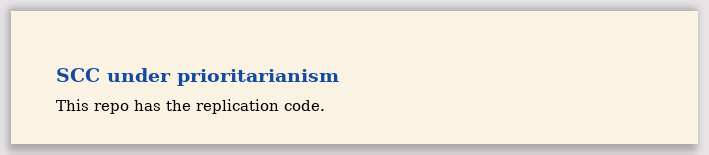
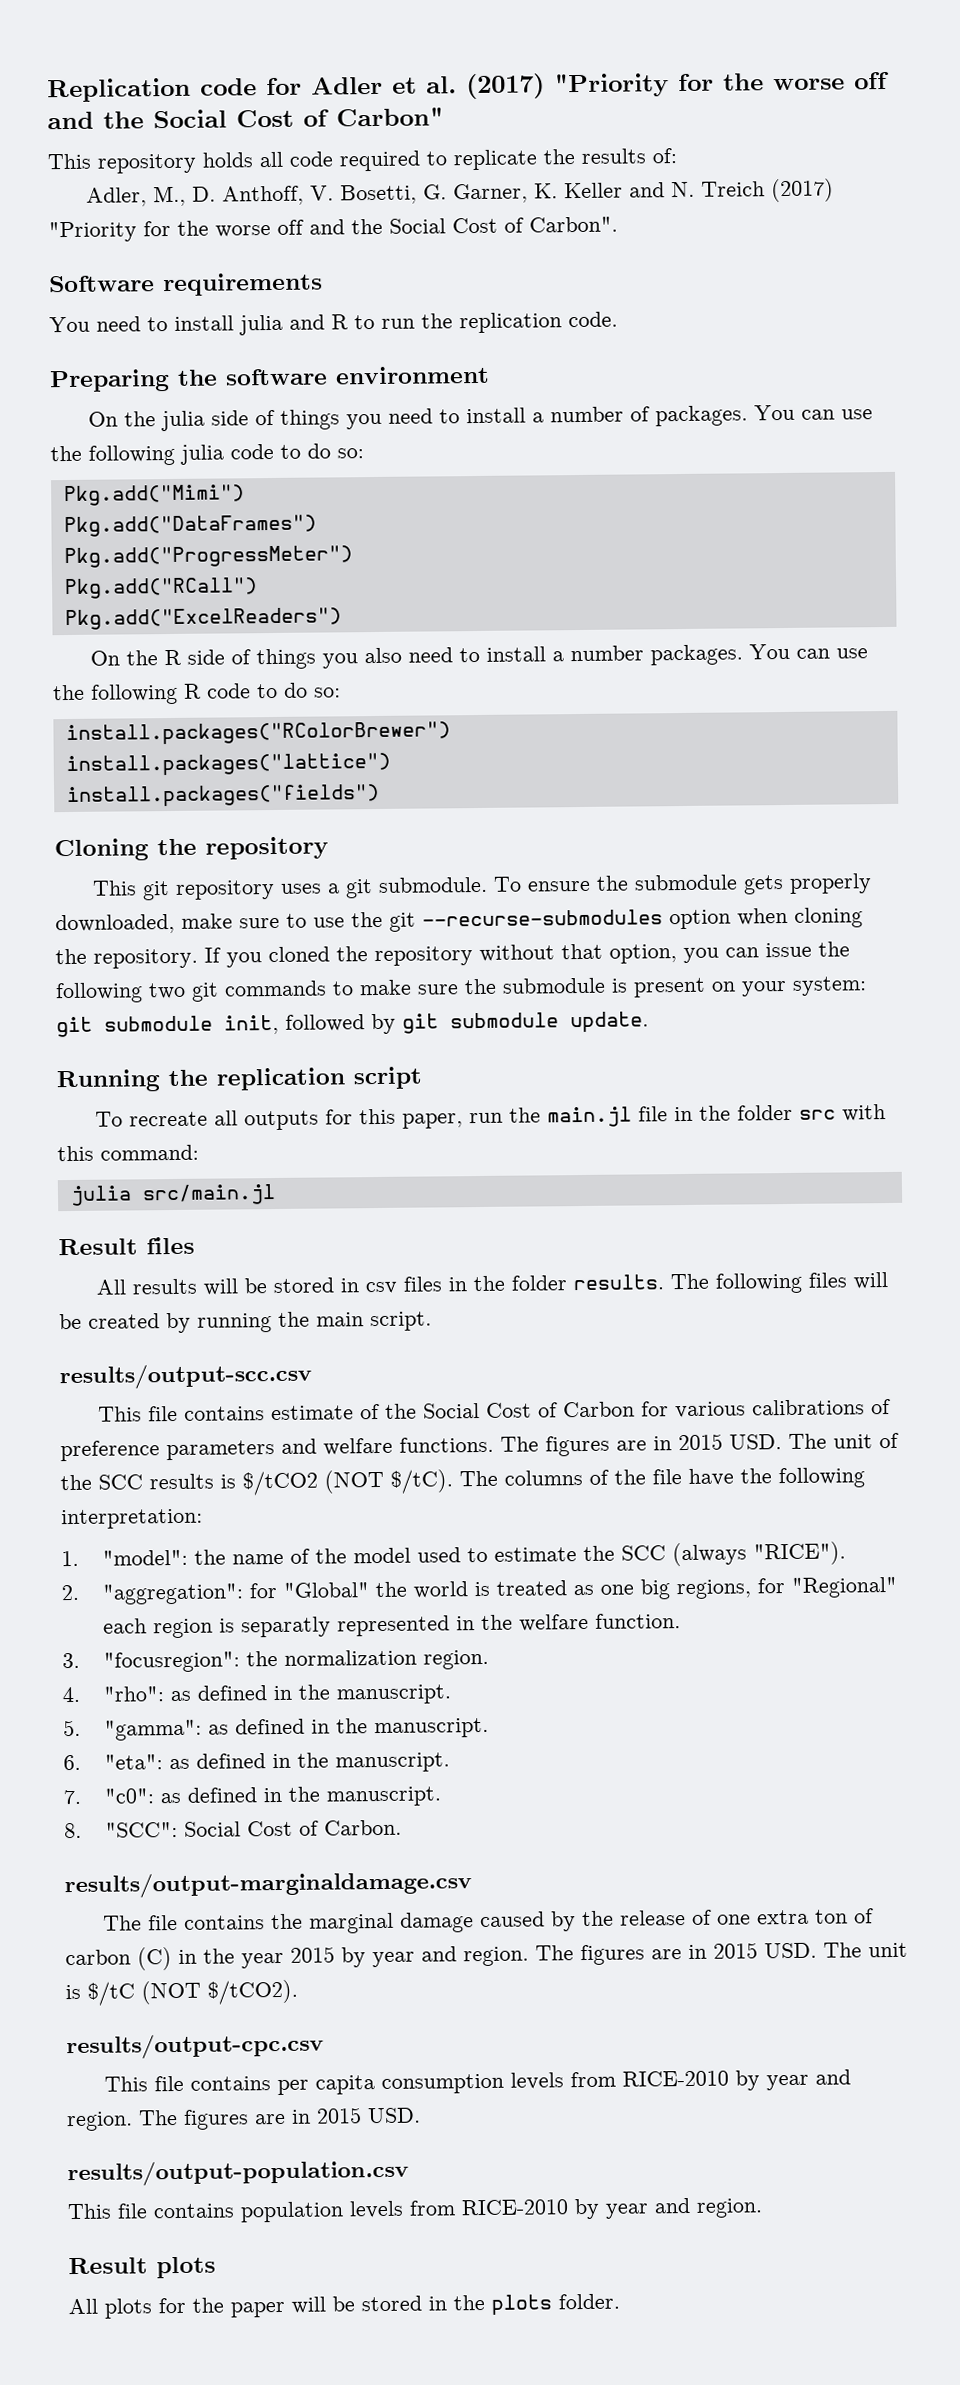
[56,68,339,86] [56,99,325,114] SCC under prioritarianism // This repo has the replication code. -> [47,71,889,103] [47,107,444,130] [47,148,677,174] [86,178,835,207] [48,216,618,243] [49,272,323,297] [49,311,618,336] [49,365,490,393] [88,404,874,432] [50,443,364,466] [63,484,245,507] [63,514,317,538] [63,545,353,569] [63,577,258,600] [64,607,342,631] [90,643,869,670] [53,682,341,705] [65,721,451,746] [65,752,391,777] [66,783,380,808] [54,836,329,862] [92,873,873,901] [55,907,863,935] [55,941,850,969] [55,976,867,1004] [56,1011,649,1038] [56,1066,422,1093] [95,1104,887,1131] [57,1144,199,1162] [69,1184,276,1207] [58,1236,195,1256] [96,1272,889,1296] [59,1311,432,1334] [59,1362,312,1391] [98,1398,892,1422] [60,1432,899,1462] [60,1467,865,1496] [61,1508,203,1530] [61,1541,847,1567] [61,1576,898,1605] [103,1613,682,1639] [62,1649,490,1673] [62,1684,452,1705] [63,1717,490,1741] [63,1752,451,1773] [63,1786,442,1807] [64,1819,403,1839] [64,1870,472,1900] [103,1908,875,1934] [65,1942,908,1971] [65,1979,298,2006] [66,2032,324,2061] [104,2069,852,2096] [66,2107,421,2132] [67,2158,409,2188] [67,2197,763,2223] [68,2256,216,2279] [68,2293,620,2319] Replication code for Adler et al. (2017) "Priority for the worse off and the Social Cost of Carbon" // This repository holds all code required to replicate the results of: // Adler, M., D. Anthoff, V. Bosetti, G. Garner, K. Keller and N. Treich (2017) "Priority for the worse off and the Social Cost of Carbon". // Software requirements // You need to install julia and R to run the replication code. // Preparing the software environment // On the julia side of things you need to install a number of packages. You can use the following julia code to do so: // Pkg.add("Mimi") // Pkg.add("DataFrames") // Pkg.add("ProgressMeter") // Pkg.add("RCall") // Pkg.add("ExcelReaders") // On the R side of things you also need to install a number packages. You can use the following R code to do so: // install.packages("RColorBrewer") // install.packages("lattice") // install.packages("fields") // Cloning the repository // This git repository uses a git submodule. To ensure the submodule gets properly downloaded, make sure to use the git --recurse-submodules option when cloning the repository. If you cloned the repository without that option, you can issue the following two git commands to make sure the submodule is present on your system: git submodule init, followed by git submodule update. // Running the replication script // To recreate all outputs for this paper, run the main.jl file in the folder src with this command: // julia src/main.jl // Result files // All results will be stored in csv files in the folder results. The following files will be created by running the main script. // results/output-scc.csv // This file contains estimate of the Social Cost of Carbon for various calibrations of preference parameters and welfare functions. The figures are in 2015 USD. The unit of the SCC results is $/tCO2 (NOT $/tC). The columns of the file have the following interpretation: // 1. "model": the name of the model used to estimate the SCC (always "RICE"). // 2. "aggregation": for "Global" the world is treated as one big regions, for "Regional" each region is separatly represented in the welfare function. // 3. "focusregion": the normalization region. // 4. "rho": as defined in the manuscript. // 5. "gamma": as defined in the manuscript. // 6. "eta": as defined in the manuscript. // 7. "c0": as defined in the manuscript. // 8. "SCC": Social Cost of Carbon. // results/output-marginaldamage.csv // The file contains the marginal damage caused by the release of one extra ton of carbon (C) in the year 2015 by year and region. The figures are in 2015 USD. The unit is $/tC (NOT $/tCO2). // results/output-cpc.csv // This file contains per capita consumption levels from RICE-2010 by year and region. The figures are in 2015 USD. // results/output-population.csv // This file contains population levels from RICE-2010 by year and region. // Result plots // All plots for the paper will be stored in the plots folder.

